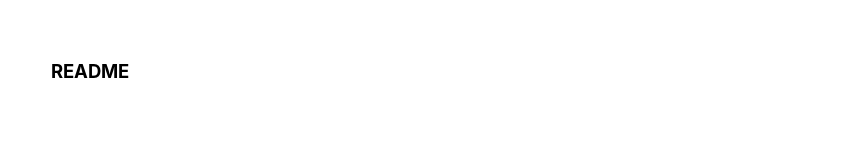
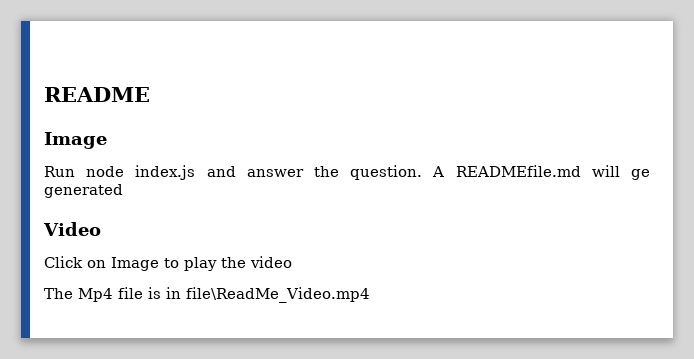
(129, 71) none -> [44,132,107,149] [44,165,650,180] [44,184,123,198] [43,222,101,236] [44,256,292,271] [44,287,370,303] // Image // Run node index.js and answer the question. A READMEfile.md will ge generated // Video // Click on Image to play the video // The Mp4 file is in file\ReadMe_Video.mp4

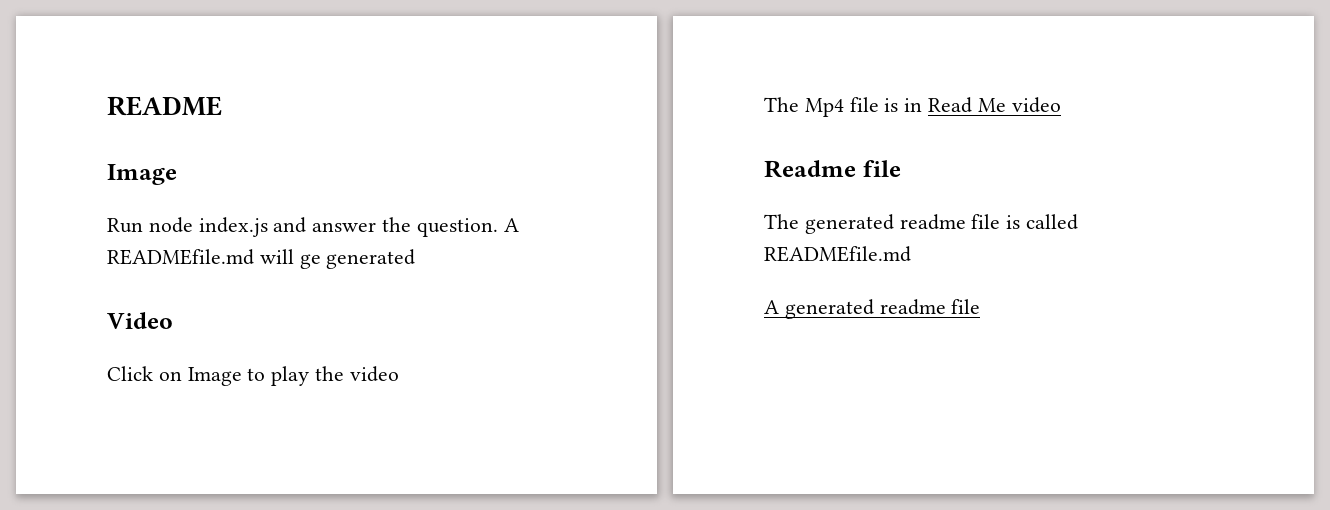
[186,287,370,303] file\ReadMe_Video.mp4 -> [928,97,1061,113] [764,160,901,178] [764,214,1079,234] [764,246,911,262] [764,299,981,319] Read Me video // Readme file // The generated readme file is called READMEfile.md // A generated readme file

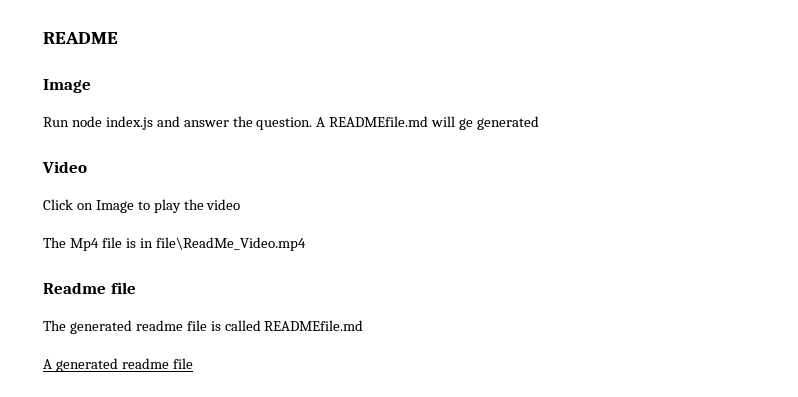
[928,97,1061,113] Read Me video -> [155,237,306,251] file\ReadMe_Video.mp4

